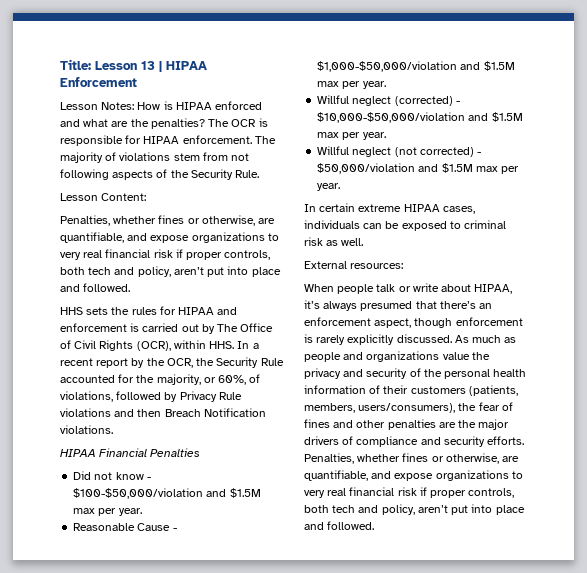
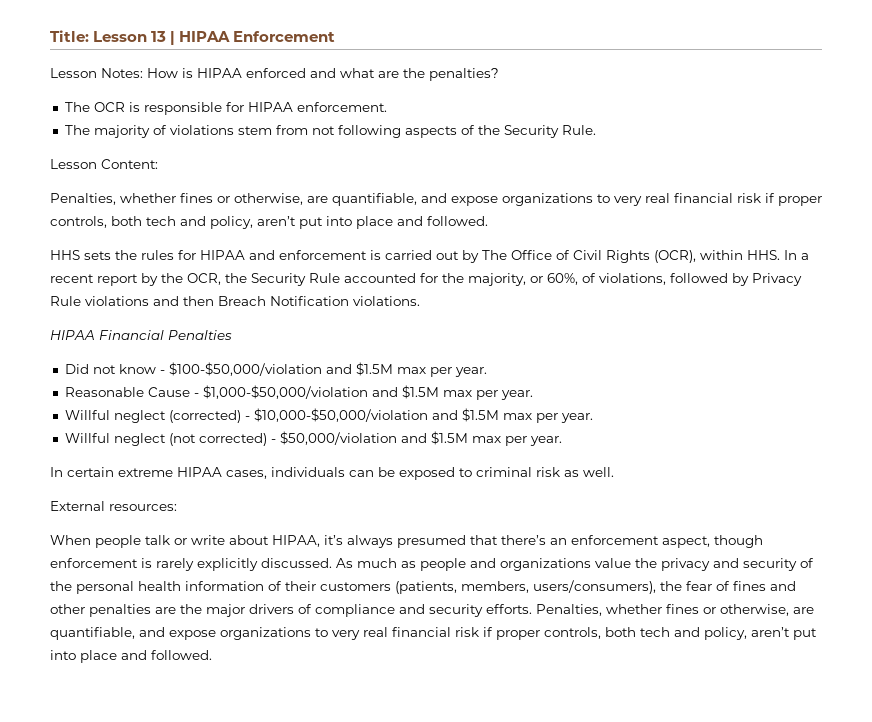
(205, 123) none -> (499, 74) //
(252, 139) none -> (387, 107) //

